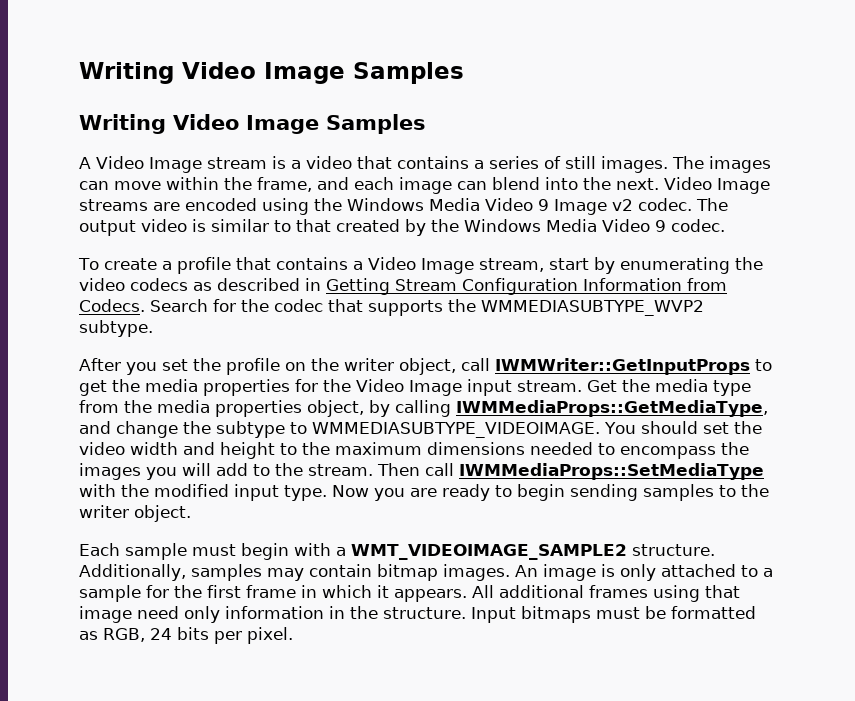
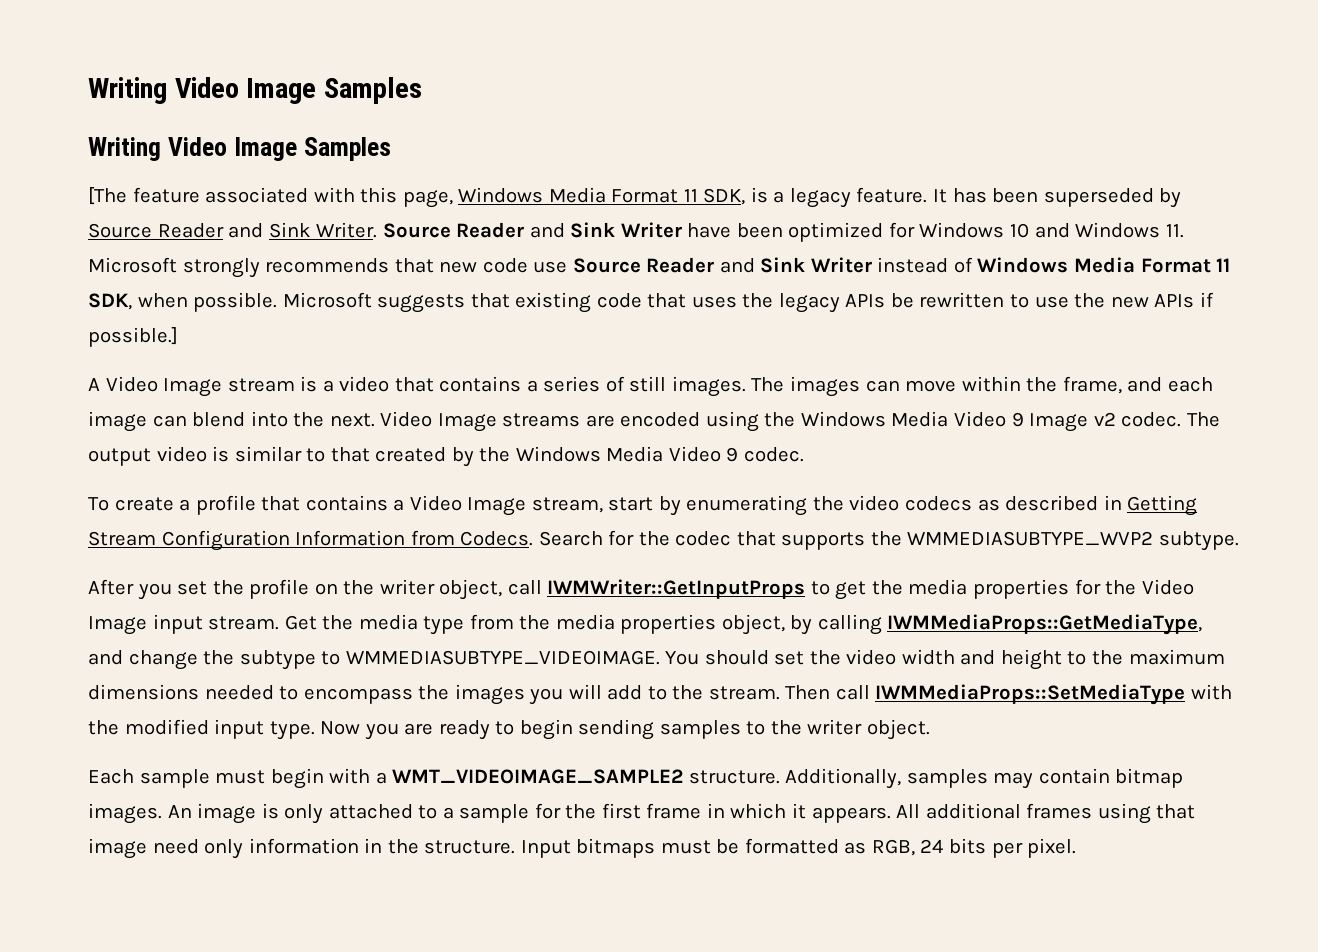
(426, 124) none -> [88,187,1182,208] [88,222,1184,242] [88,257,1231,278] [88,292,1214,313] [88,327,178,347] // [The feature associated with this page, Windows Media Format 11 SDK, is a legacy feature. It has been superseded by Source Reader and Sink Writer. Source Reader and Sink Writer have been optimized for Windows 10 and Windows 11. Microsoft strongly recommends that new code use Source Reader and Sink Writer instead of Windows Media Format 11 SDK, when possible. Microsoft suggests that existing code that uses the legacy APIs be rewritten to use the new APIs if possible.]

